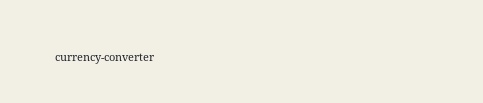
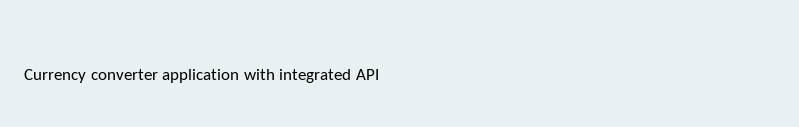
[55,53,155,64] currency-converter -> [24,69,379,83] Currency converter application with integrated API

